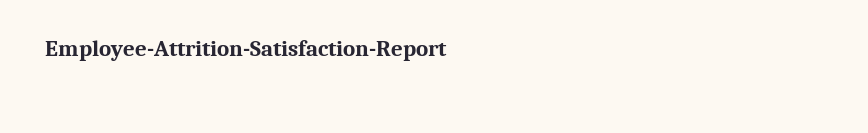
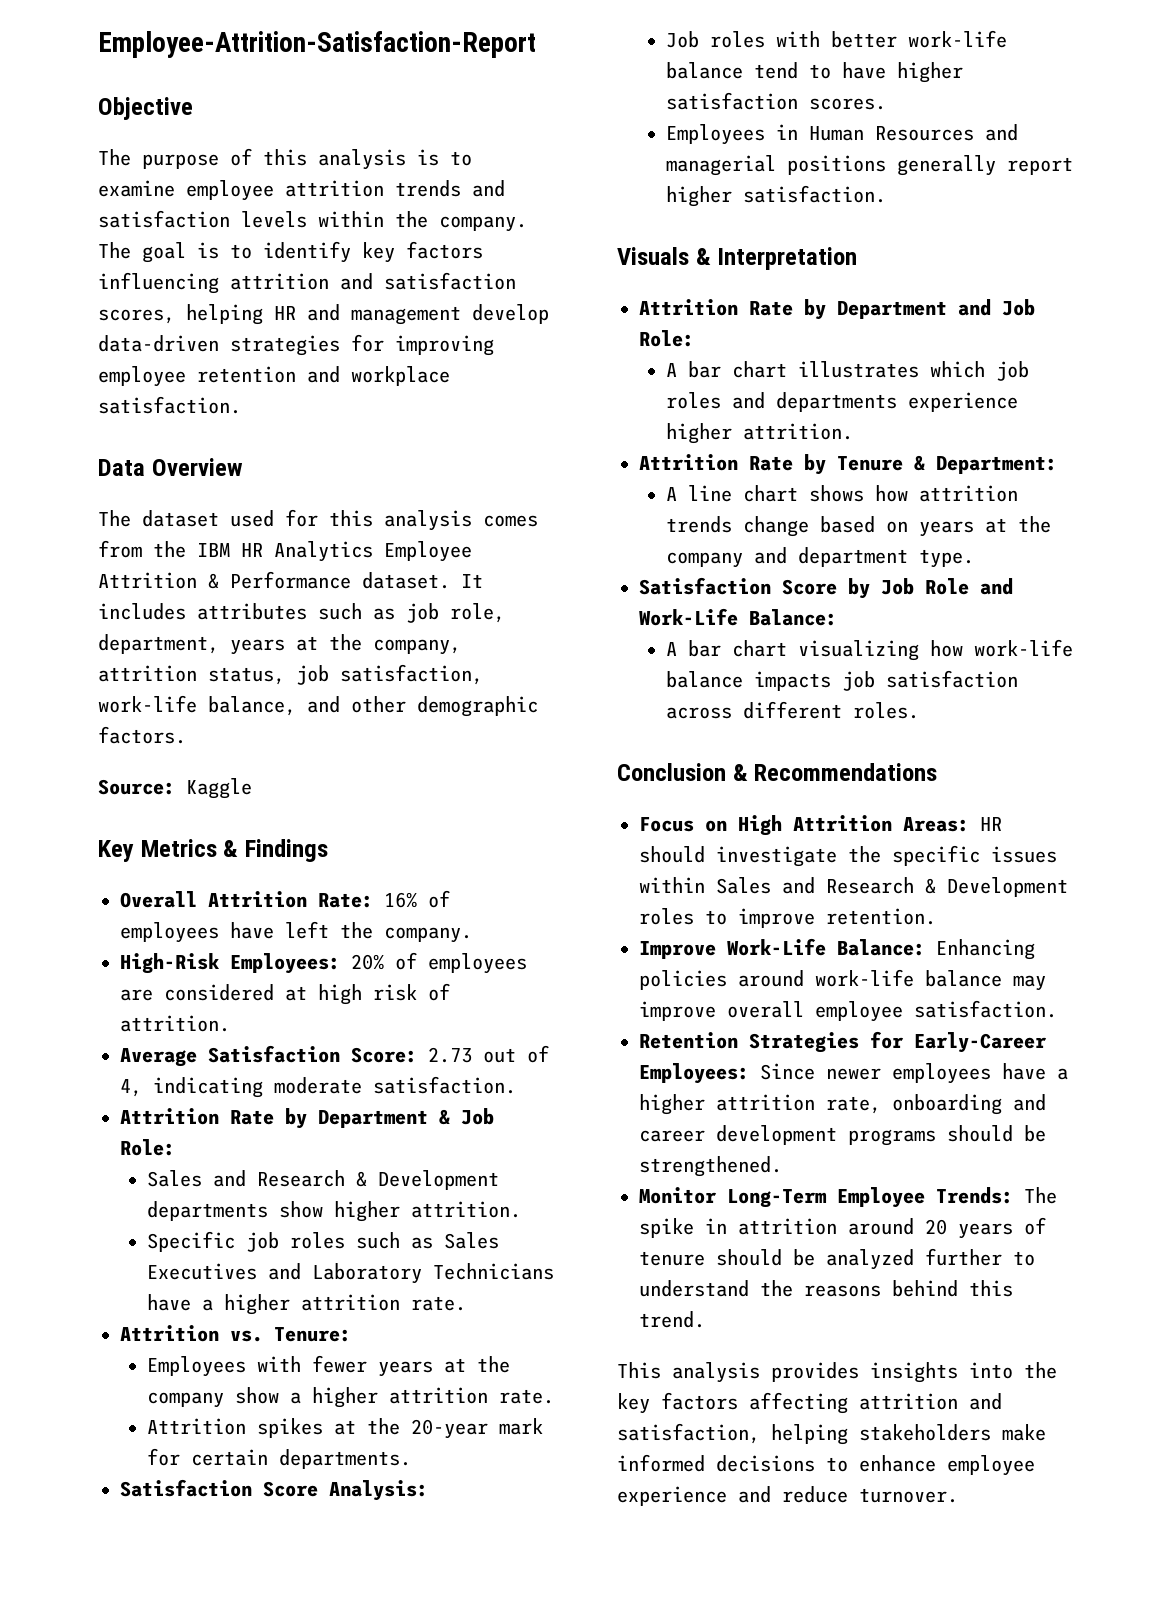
(447, 50) none -> [98,97,193,120] [98,148,472,170] [98,180,505,201] [98,210,527,232] [98,241,483,263] [98,272,516,294] [98,304,549,325] [98,334,494,356] [98,366,450,387] [98,396,241,414] [98,458,243,476] [98,509,538,531] [98,540,472,562] [98,571,483,589] [98,603,505,623] [98,634,461,655] [98,664,483,685] [98,695,538,717] [98,726,186,744] [98,778,252,799] [98,839,328,862] [120,890,450,908] [120,921,472,943] [120,952,527,974] [120,983,450,1005] [120,1015,230,1032] [120,1045,549,1067] [120,1076,516,1098] [120,1108,494,1129] [120,1139,175,1156] [146,1170,499,1190] [146,1201,521,1222] [146,1231,499,1252] [146,1263,554,1284] [146,1294,466,1315] [120,1325,351,1342] [146,1355,510,1377] [146,1387,554,1408] [146,1418,543,1439] [146,1448,411,1469] [120,1479,428,1501] [665,30,1007,48] [665,62,963,83] [665,92,886,110] [665,124,1018,145] [665,155,1073,176] [665,185,886,207] [617,247,858,270] [639,299,1035,320] [639,330,694,347] [665,361,1029,381] [665,392,1018,412] [665,423,853,444] [639,454,1057,475] [665,485,1018,502] [665,516,1051,537] [665,547,974,568] [639,577,1013,599] [639,608,837,626] [665,639,1073,661] [665,670,1018,691] [665,701,919,719] [617,763,938,781] [639,815,1002,836] [639,845,1057,867] [639,877,1068,897] [639,908,936,928] [639,938,1035,960] [639,969,1046,991] [639,1000,1057,1022] [639,1031,1047,1053] [639,1063,1068,1084] [639,1094,1046,1115] [639,1125,1046,1146] [639,1156,782,1177] [639,1187,1057,1208] [639,1217,1046,1239] [639,1248,1035,1270] [639,1280,1013,1297] [639,1311,705,1328] [617,1362,1057,1383] [617,1392,1002,1414] [617,1423,1046,1445] [617,1454,1035,1476] [617,1486,958,1506] // Objective // The purpose of this analysis is to examine employee attrition trends and satisfaction levels within the company. The goal is to identify key factors influencing attrition and satisfaction scores, helping HR and management develop data-driven strategies for improving employee retention and workplace satisfaction. // Data Overview // The dataset used for this analysis comes from the IBM HR Analytics Employee Attrition & Performance dataset. It includes attributes such as job role, department, years at the company, attrition status, job satisfaction, work-life balance, and other demographic factors. // Source: Kaggle // Key Metrics & Findings // Overall Attrition Rate: 16% of employees have left the company. // High-Risk Employees: 20% of employees are considered at high risk of attrition. // Average Satisfaction Score: 2.73 out of 4, indicating moderate satisfaction. // Attrition Rate by Department & Job Role: // Sales and Research & Development departments show higher attrition. // Specific job roles such as Sales Executives and Laboratory Technicians have a higher attrition rate. // Attrition vs. Tenure: // Employees with fewer years at the company show a higher attrition rate. // Attrition spikes at the 20-year mark for certain departments. // Satisfaction Score Analysis: // Job roles with better work-life balance tend to have higher satisfaction scores. // Employees in Human Resources and managerial positions generally report higher satisfaction. // Visuals & Interpretation // Attrition Rate by Department and Job Role: // A bar chart illustrates which job roles and departments experience higher attrition. // Attrition Rate by Tenure & Department: // A line chart shows how attrition trends change based on years at the company and department type. // Satisfaction Score by Job Role and Work-Life Balance: // A bar chart visualizing how work-life balance impacts job satisfaction across different roles. // Conclusion & Recommendations // Focus on High Attrition Areas: HR should investigate the specific issues within Sales and Research & Development roles to improve retention. // Improve Work-Life Balance: Enhancing policies around work-life balance may improve overall employee satisfaction. // Retention Strategies for Early-Career Employees: Since newer employees have a higher attrition rate, onboarding and career development programs should be strengthened. // Monitor Long-Term Employee Trends: The spike in attrition around 20 years of tenure should be analyzed further to understand the reasons behind this trend. // This analysis provides insights into the key factors affecting attrition and satisfaction, helping stakeholders make informed decisions to enhance employee experience and reduce turnover.

